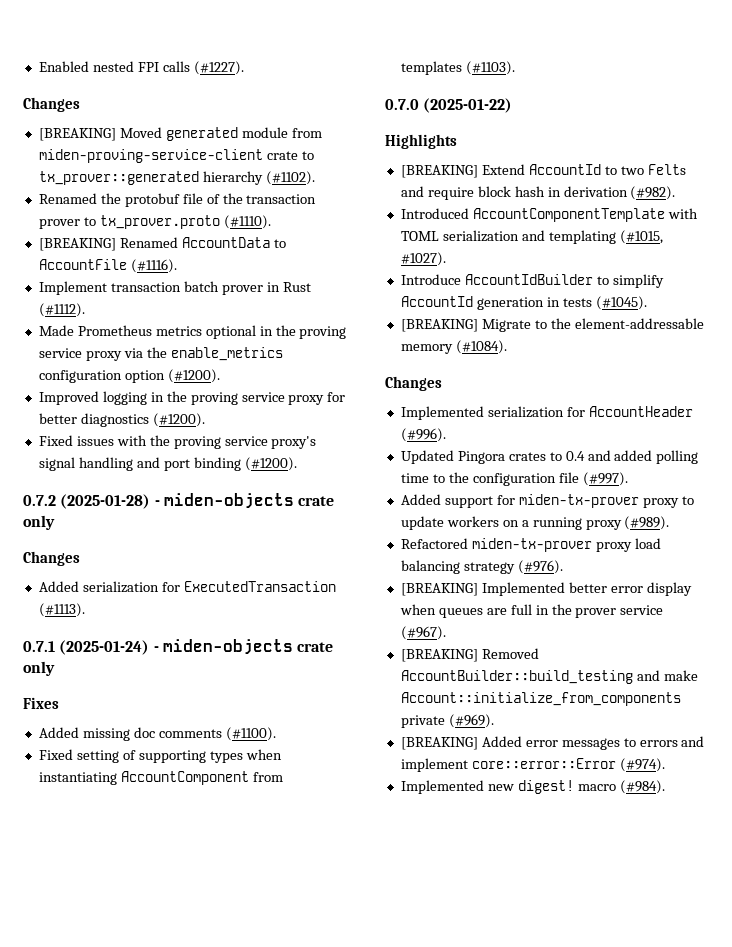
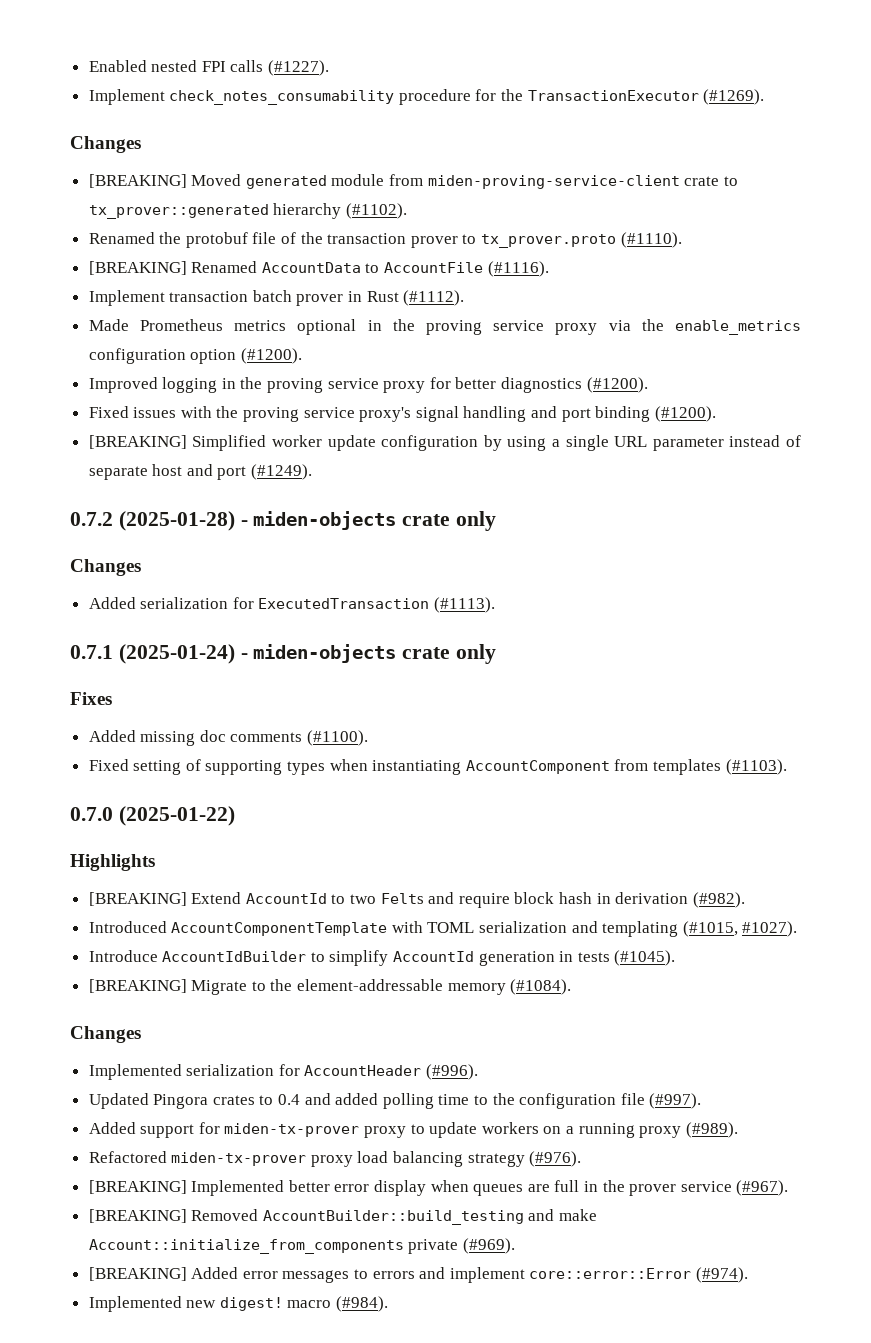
(244, 68) none -> [88,89,765,105] // Implement check_notes_consumability procedure for the TransactionExecutor (#1269).
(297, 464) none -> [88,435,802,451] [88,464,313,480] // [BREAKING] Simplified worker update configuration by using a single URL parameter instead of separate host and port (#1249).

